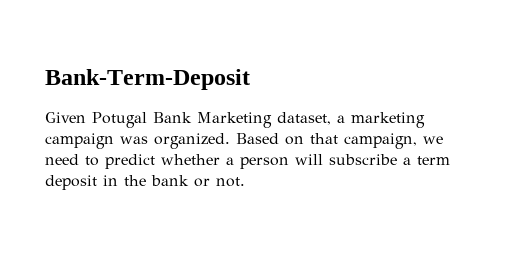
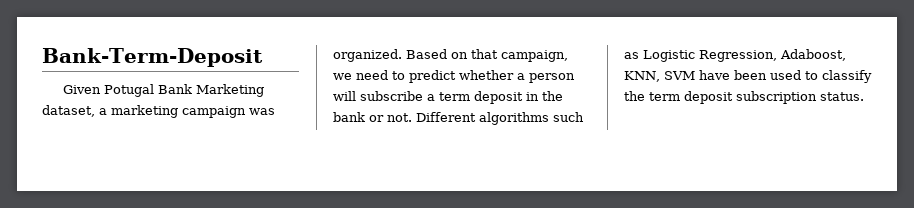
(245, 182) none -> [416,112,584,125] [624,49,846,62] [624,70,872,83] [624,91,864,104] Different algorithms such as Logistic Regression, Adaboost, KNN, SVM have been used to classify the term deposit subscription status.

